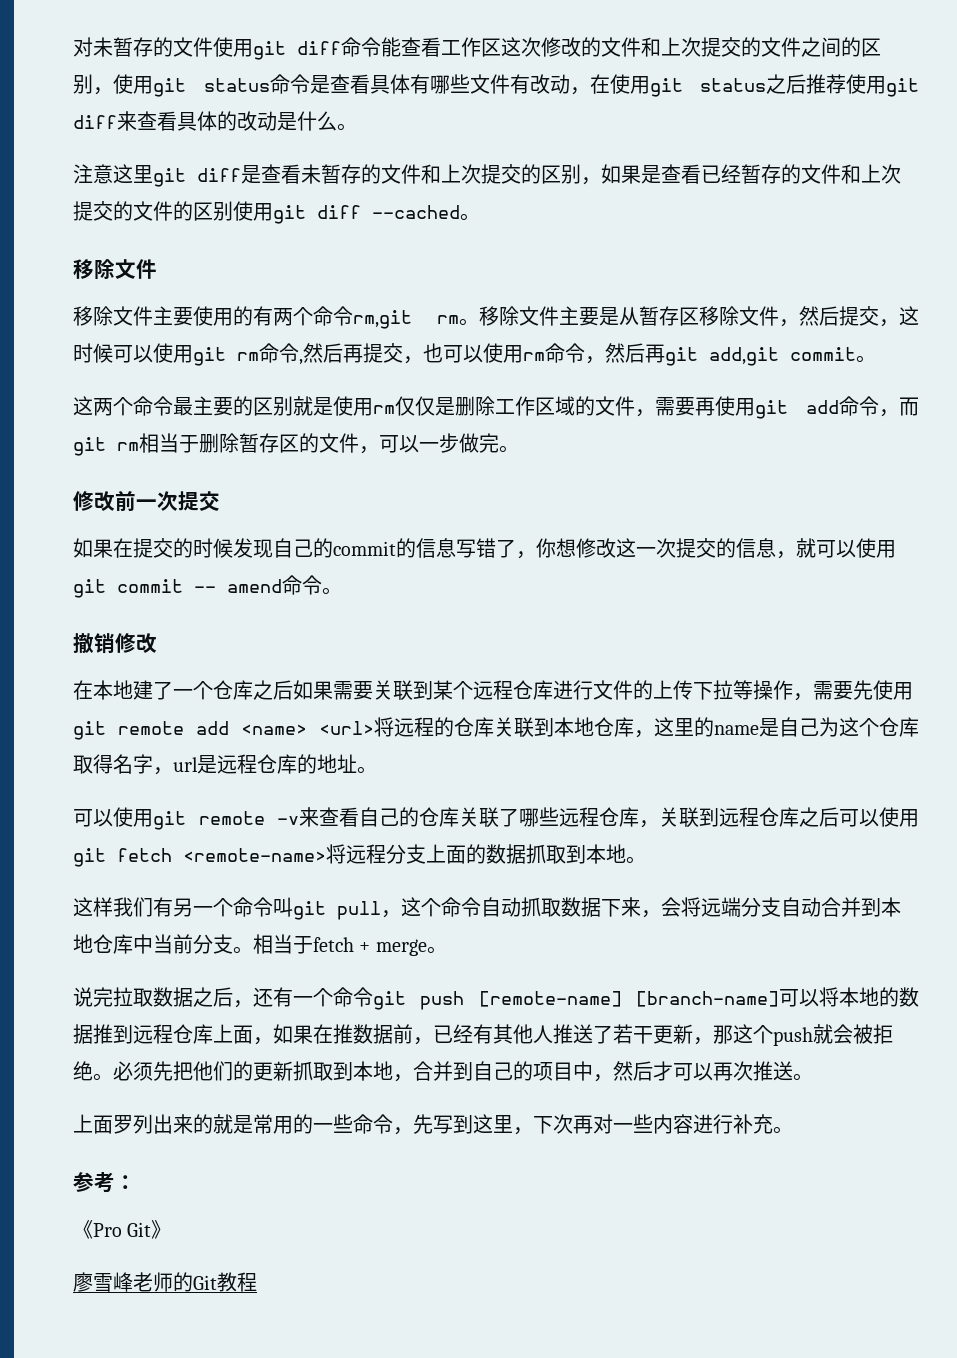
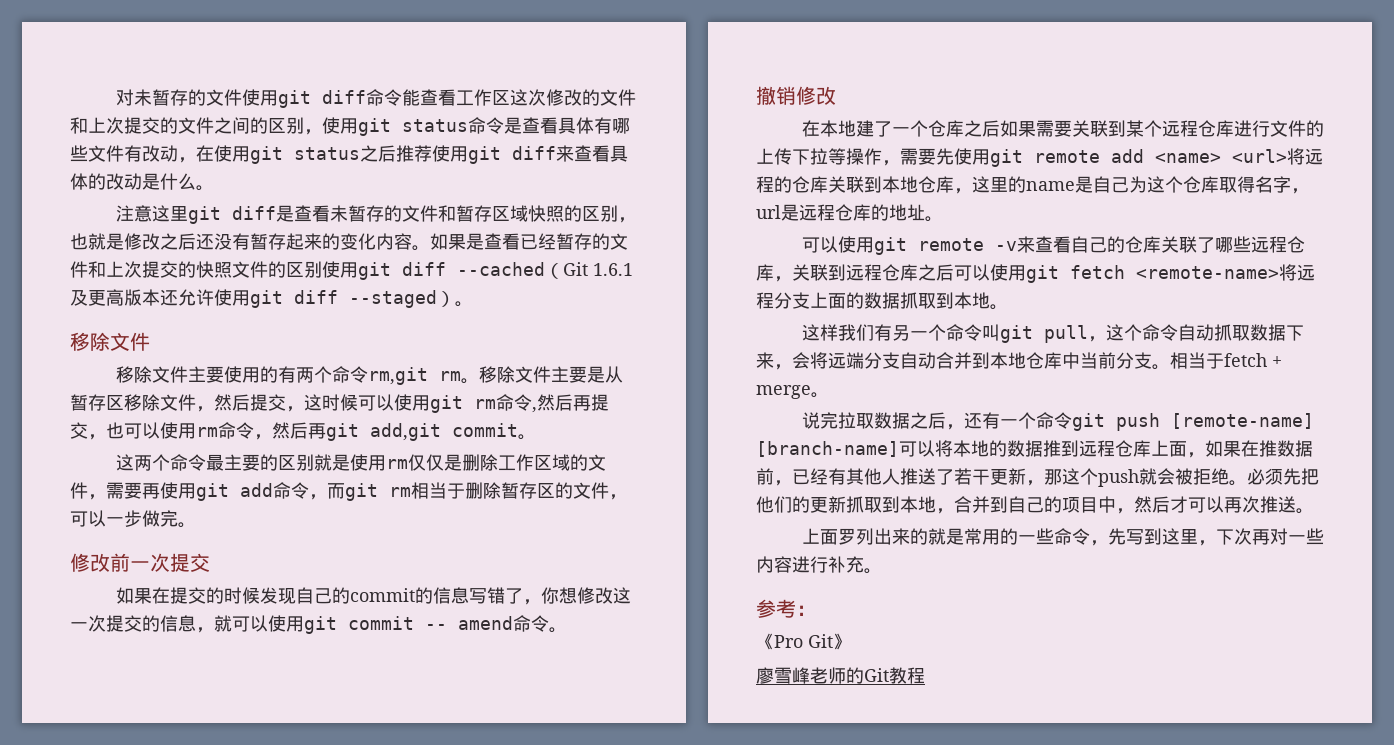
[441,164,601,185] 上次提交的区别， -> [455,205,636,223] [70,233,430,251] 暂存区域快照的区别，也就是修改之后还没有暂存起来的变化内容。
(133, 211) none -> [196,261,232,278] 快照
(460, 212) none -> [545,262,633,279] [70,289,455,308] （Git 1.6.1及更高版本还允许使用git diff --staged）

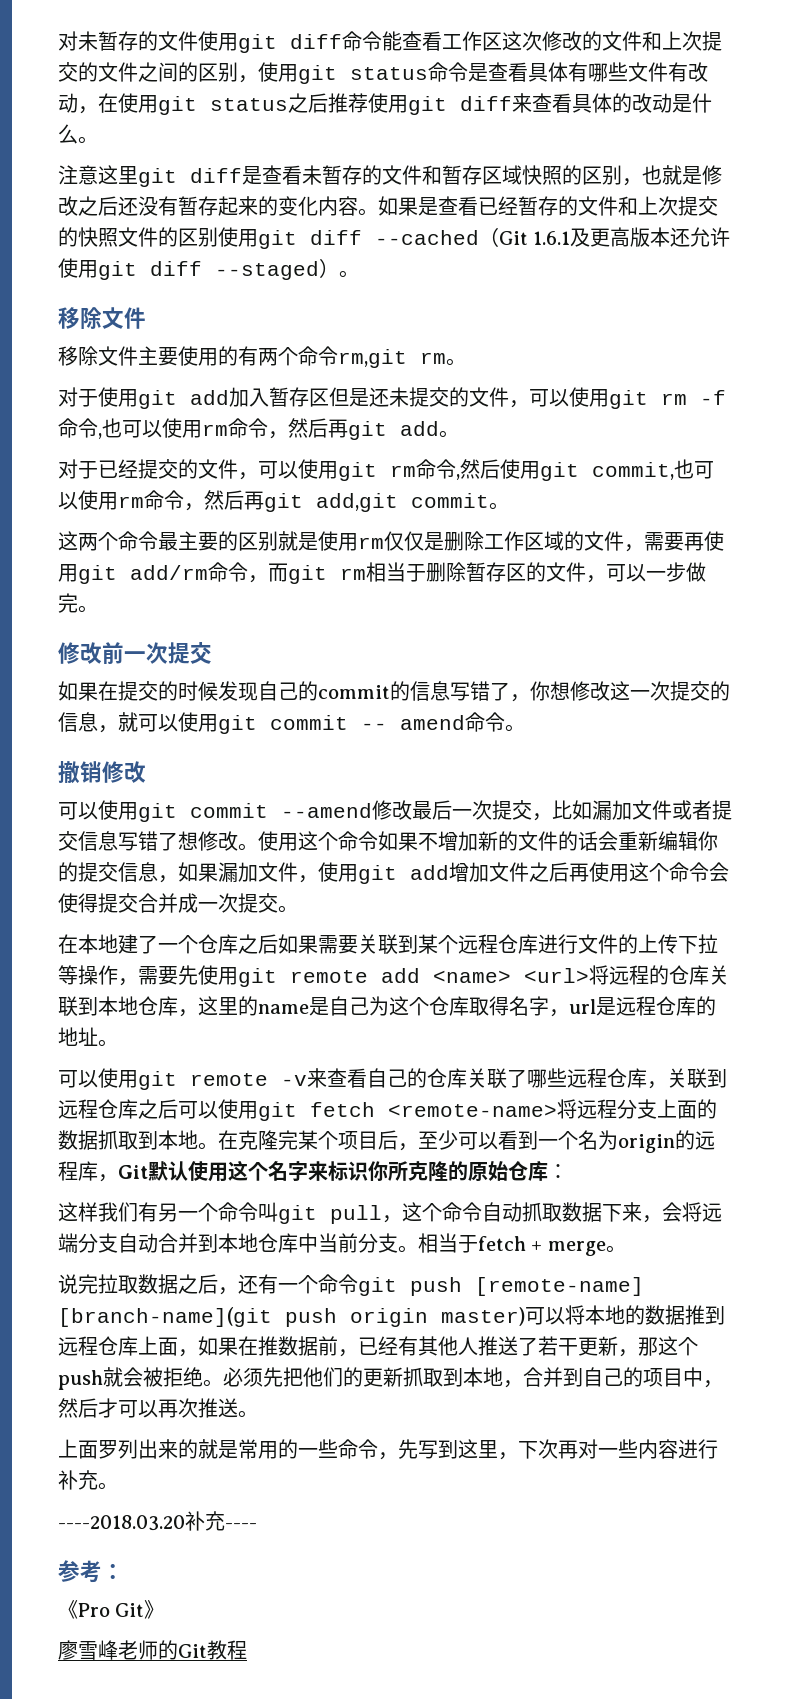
[478,366,623,383] [70,394,358,412] 移除文件主要是从暂存区移除文件，然后提交，这时候 -> [58,387,726,409] [58,418,459,440] [58,459,258,480] // 对于使用git add加入暂存区但是还未提交的文件，可以使用git rm -f命令,也可以使用rm命令，然后再git add。 // 对于已经提交的文件，
[573,394,609,411] [70,422,106,440] 再提交， -> [500,459,674,481] 使用git commit,
[240,483,273,497] add -> [130,565,208,580] add/rm
(836, 95) none -> [58,800,732,822] [58,831,718,851] [58,862,729,884] [58,893,298,913] // 可以使用git commit --amend修改最后一次提交，比如漏加文件或者提交信息写错了想修改。使用这个命令如果不增加新的文件的话会重新编辑你的提交信息，如果漏加文件，使用git add增加文件之后再使用这个命令会使得提交合并成一次提交。
(1008, 307) none -> [218,1130,715,1153] [58,1160,568,1182] 在克隆完某个项目后，至少可以看到一个名为origin的远程库，Git默认使用这个名字来标识你所克隆的原始仓库：
[756,441,899,457] [branch-name] -> [58,1307,525,1327] [branch-name](git push origin master)
(882, 571) none -> [58,1511,257,1531] // ----2018.03.20补充----

